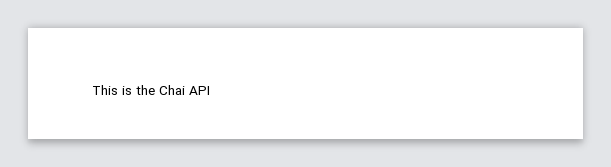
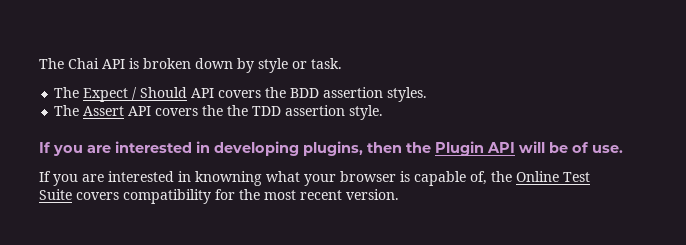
[92,85,210,95] This is the Chai API -> [39,58,342,73] [54,87,428,102] [54,105,384,120] [39,141,623,156] [39,171,590,186] [39,189,399,204] The Chai API is broken down by style or task. // The Expect / Should API covers the BDD assertion styles. // The Assert API covers the the TDD assertion style. // If you are interested in developing plugins, then the Plugin API will be of use. // If you are interested in knowning what your browser is capable of, the Online Test Suite covers compatibility for the most recent version.

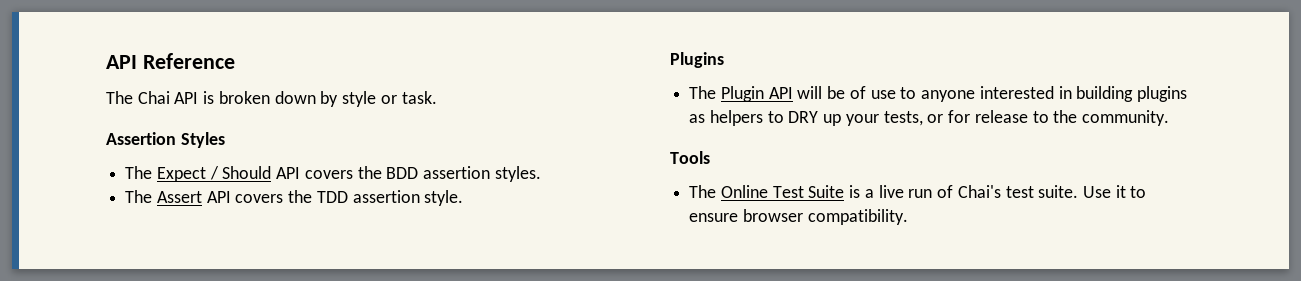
(39, 63) none -> [106,53,235,69] API Reference //
(342, 63) none -> [106,132,225,148] // Assertion Styles
[227,105,249,116] the -> (313, 196) none
[39,141,431,156] If you are interested in developing plugins, then the -> [670,52,724,68] [689,86,717,99] Plugins // The
[592,145,623,153] [39,171,590,186] [39,189,399,204] use. // If you are interested in knowning what your browser is capable of, the Online Test Suite covers compatibility for the most recent version. -> [870,86,1187,102] [689,110,1169,126] [670,151,710,164] [689,185,1147,198] [689,209,908,225] use to anyone interested in building plugins as helpers to DRY up your tests, or for release to the community. // Tools // The Online Test Suite is a live run of Chai's test suite. Use it to ensure browser compatibility.

